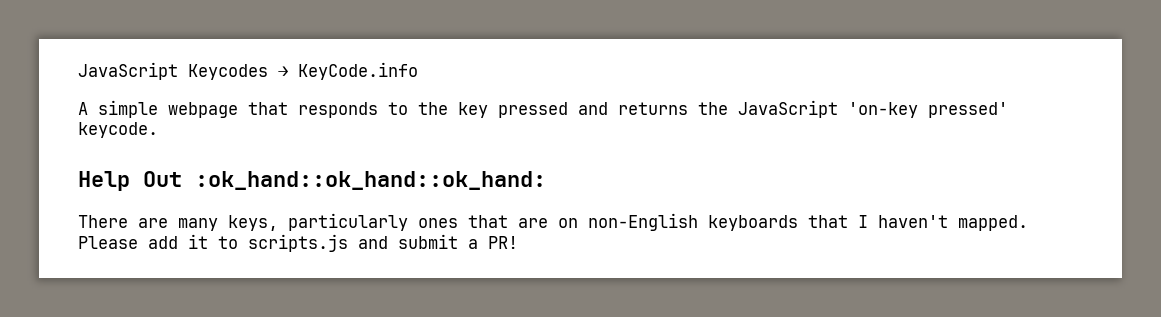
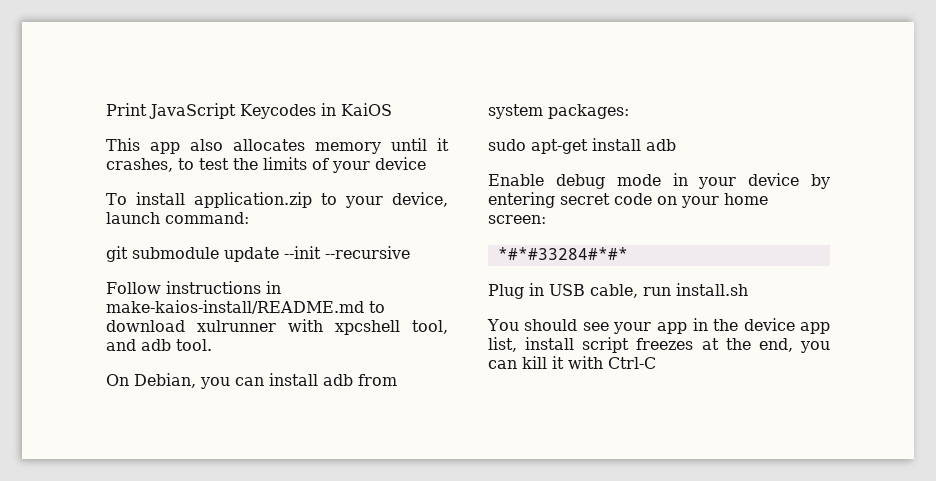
(78, 71) none -> [106,103,147,116] Print
[278,62,418,80] [78,100,1008,118] [78,122,158,138] [78,171,546,191] [78,213,1028,231] [78,234,518,252] → KeyCode.info // A simple webpage that responds to the key pressed and returns the JavaScript 'on-key pressed' keycode. // Help Out :ok_hand::ok_hand::ok_hand: // There are many keys, particularly ones that are on non-English keyboards that I haven't mapped. Please add it to scripts.js and submit a PR! -> [321,103,392,116] [106,138,449,154] [106,157,426,173] [106,192,449,208] [106,212,249,224] [106,246,410,262] [106,281,281,294] [106,300,385,314] [106,319,448,335] [106,339,212,351] [106,373,397,389] [488,104,629,119] [488,138,676,154] [488,173,830,189] [488,192,768,208] [488,215,546,224] [497,247,628,260] [488,283,748,299] [487,318,830,334] [488,337,830,353] [488,356,656,369] in KaiOS // This app also allocates memory until it crashes, to test the limits of your device // To install application.zip to your device, launch command: // git submodule update --init --recursive // Follow instructions in make-kaios-install/README.md to download xulrunner with xpcshell tool, and adb tool. // On Debian, you can install adb from system packages: // sudo apt-get install adb // Enable debug mode in your device by entering secret code on your home screen: // *#*#33284#*#* // Plug in USB cable, run install.sh // You should see your app in the device app list, install script freezes at the end, you can kill it with Ctrl-C

